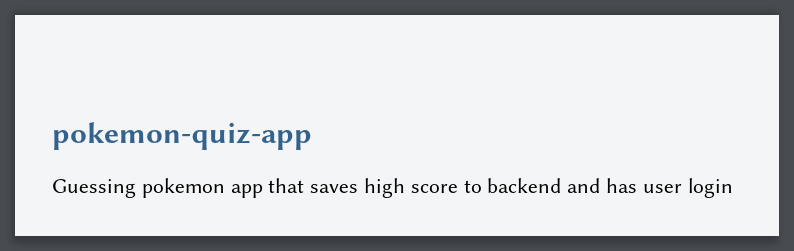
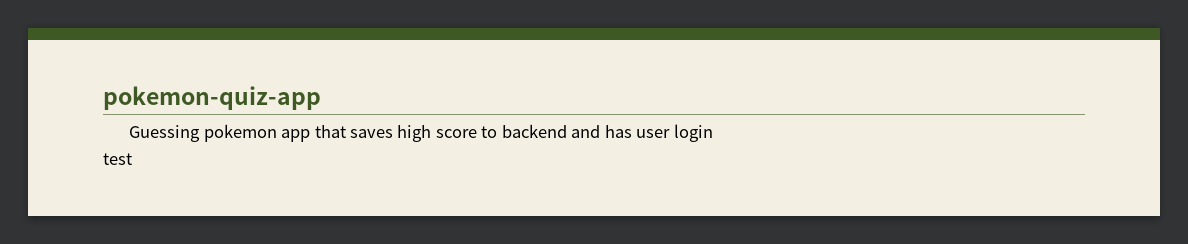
(733, 188) none -> [103,153,132,165] // test

